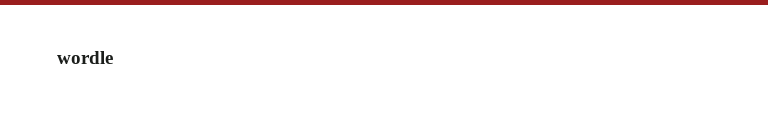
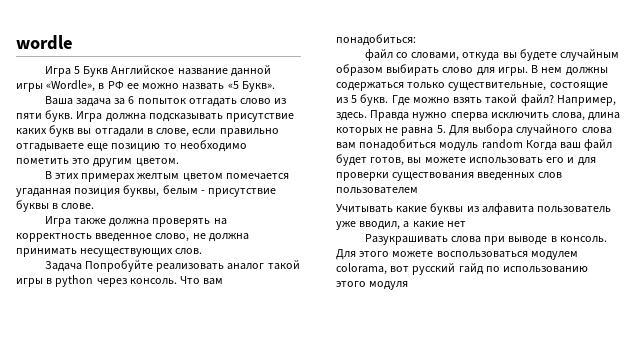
(113, 57) none -> [44,65,271,77] [16,80,275,92] [44,96,287,107] [16,110,295,122] [16,125,279,137] [16,140,247,152] [16,158,179,167] [44,171,289,182] [16,185,277,197] [16,200,95,212] [44,216,227,227] [16,233,249,242] [16,248,203,257] [44,260,300,272] [16,275,224,287] [336,34,416,46] [364,49,620,61] [336,64,608,76] [336,82,608,91] [336,94,616,106] [336,110,621,121] [336,124,612,136] [336,139,613,151] [336,154,596,166] [336,172,562,181] [336,187,418,194] [336,203,612,215] [336,221,466,230] [364,234,607,245] [336,249,578,260] [336,263,589,275] [336,281,409,290] // Игра 5 Букв Английское название данной игры «Wordle», в РФ ее можно назвать «5 Букв». // Ваша задача за 6 попыток отгадать слово из пяти букв. Игра должна подсказывать присутствие каких букв вы отгадали в слове, если правильно отгадываете еще позицию то необходимо пометить это другим цветом. // В этих примерах желтым цветом помечается угаданная позиция буквы, белым - присутствие буквы в слове. // Игра также должна проверять на корректность введенное слово, не должна принимать несуществующих слов. // Задача Попробуйте реализовать аналог такой игры в python через консоль. Что вам понадобиться: // файл со словами, откуда вы будете случайным образом выбирать слово для игры. В нем должны содержаться только существительные, состоящие из 5 букв. Где можно взять такой файл? Например, здесь. Правда нужно сперва исключить слова, длина которых не равна 5. Для выбора случайного слова вам понадобиться модуль random Когда ваш файл будет готов, вы можете использовать его и для проверки существования введенных слов пользователем // Учитывать какие буквы из алфавита пользователь уже вводил, а какие нет // Разукрашивать слова при выводе в консоль. Для этого можете воспользоваться модулем colorama, вот русский гайд по использованию этого модуля

